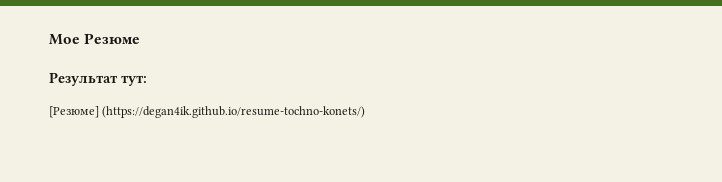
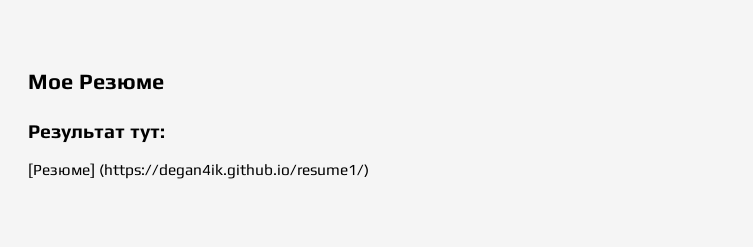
[102,106,366,118] (https://degan4ik.github.io/resume-tochno-konets/) -> [99,164,370,179] (https://degan4ik.github.io/resume1/)

